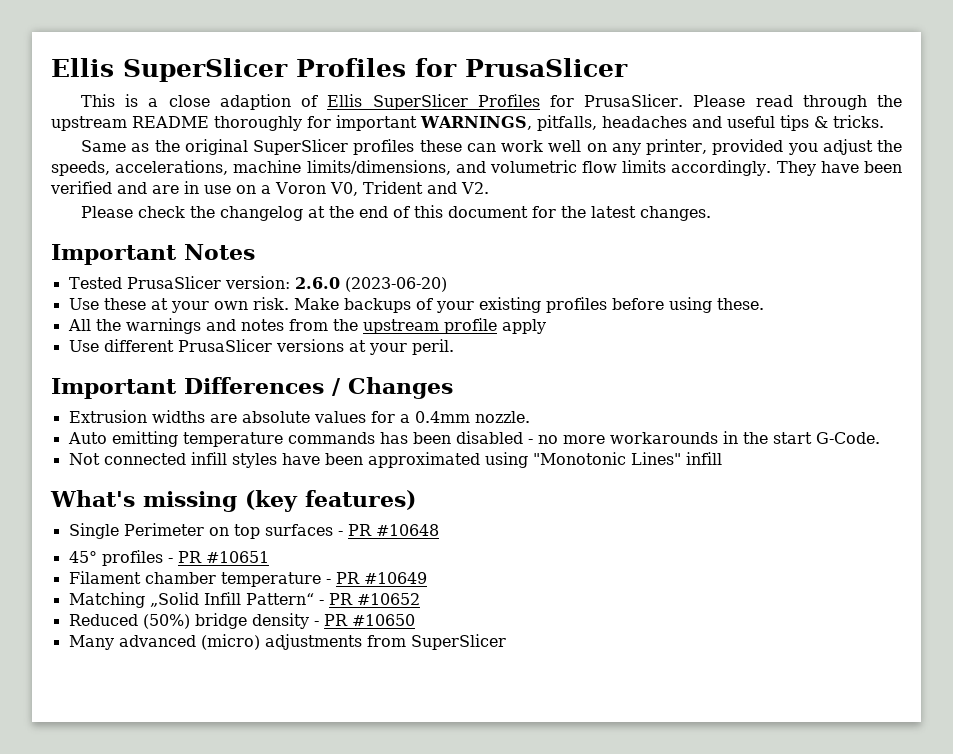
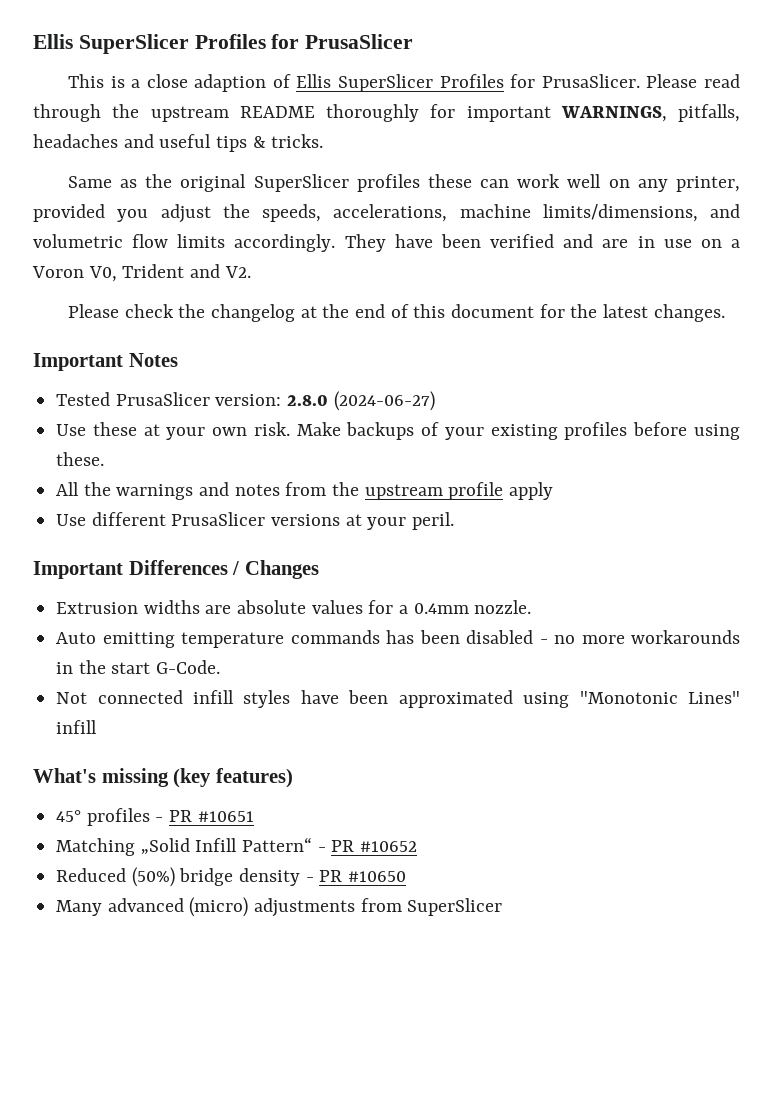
[294,277,447,292] 2.6.0 (2023-06-20) -> [287,391,435,411] 2.8.0 (2024-06-27)
[68,523,439,539] // Single Perimeter on top surfaces - PR #10648 -> (293, 778) none
[68,571,427,587] // Filament chamber temperature - PR #10649 -> (254, 816) none

